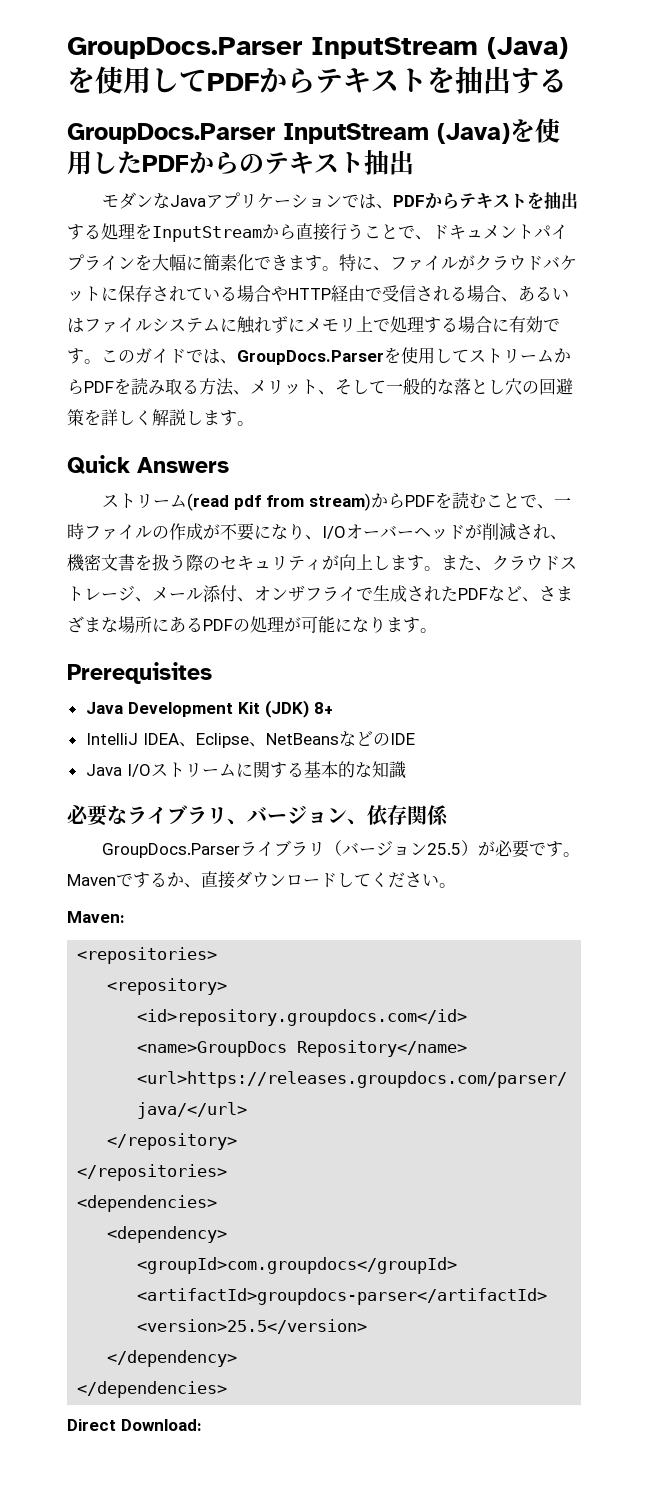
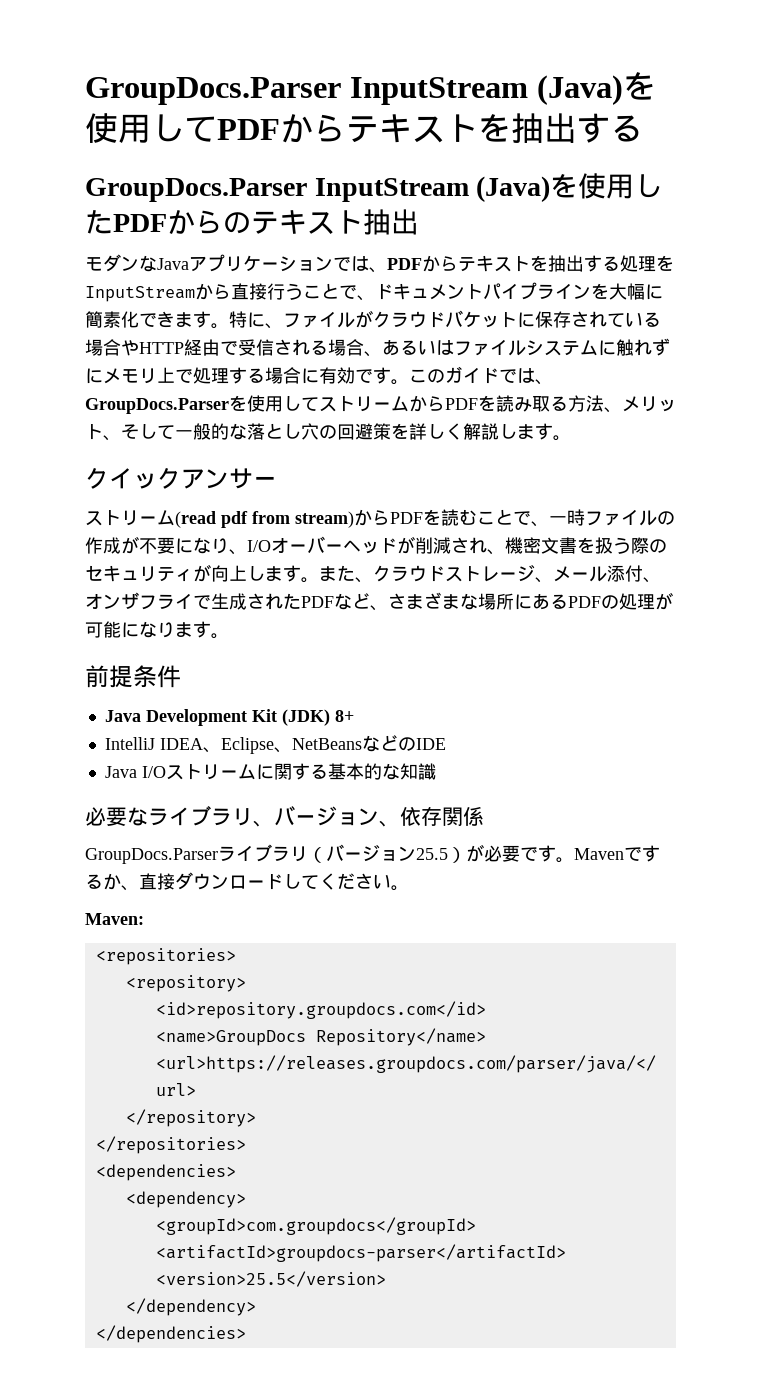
[67,455,229,475] Quick Answers -> [85,467,277,489] クイックアンサー
[67,662,212,684] Prerequisites -> [85,665,181,688] 前提条件
[67,1419,202,1431] // Direct Download: -> (246, 1334) none

